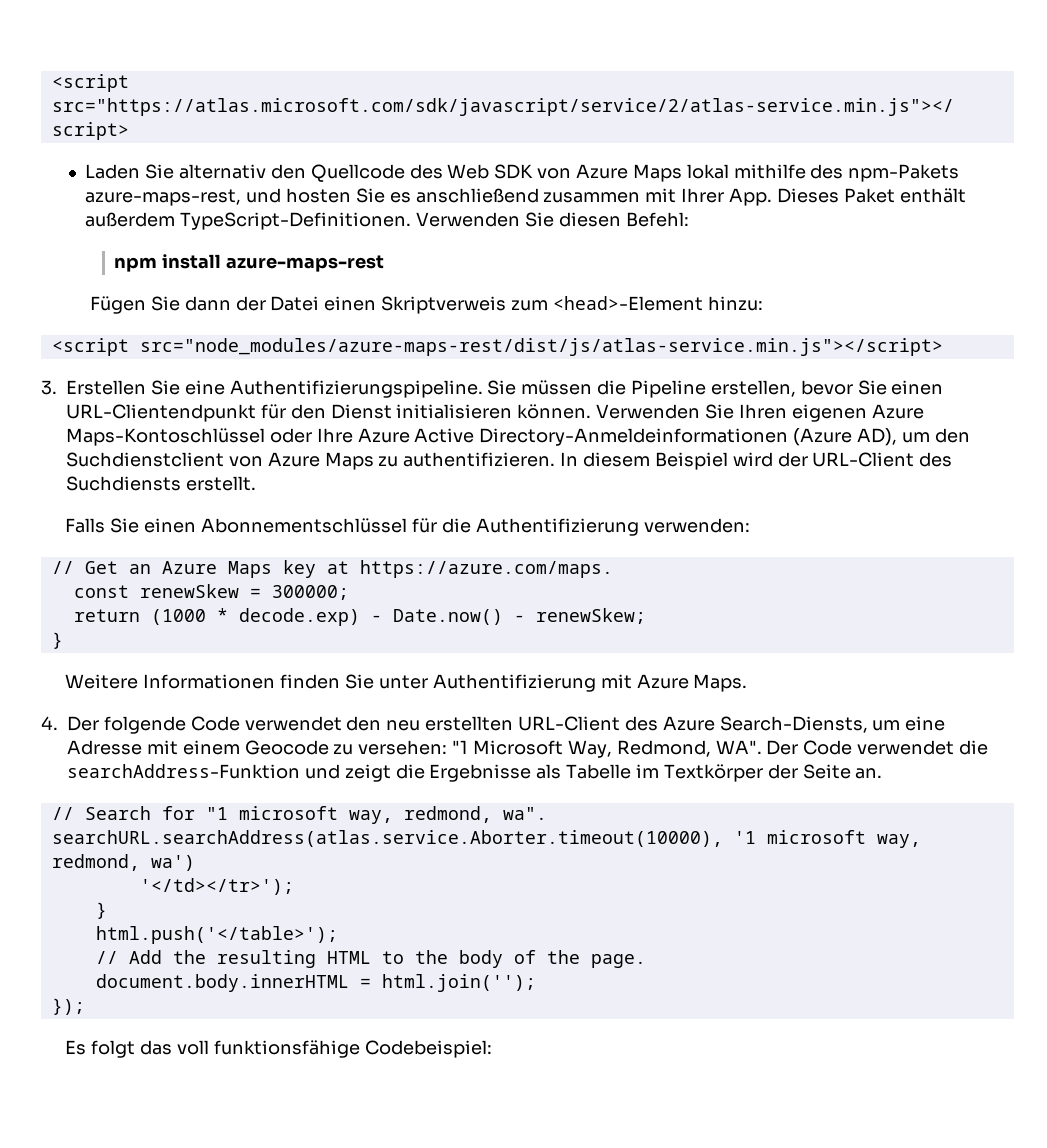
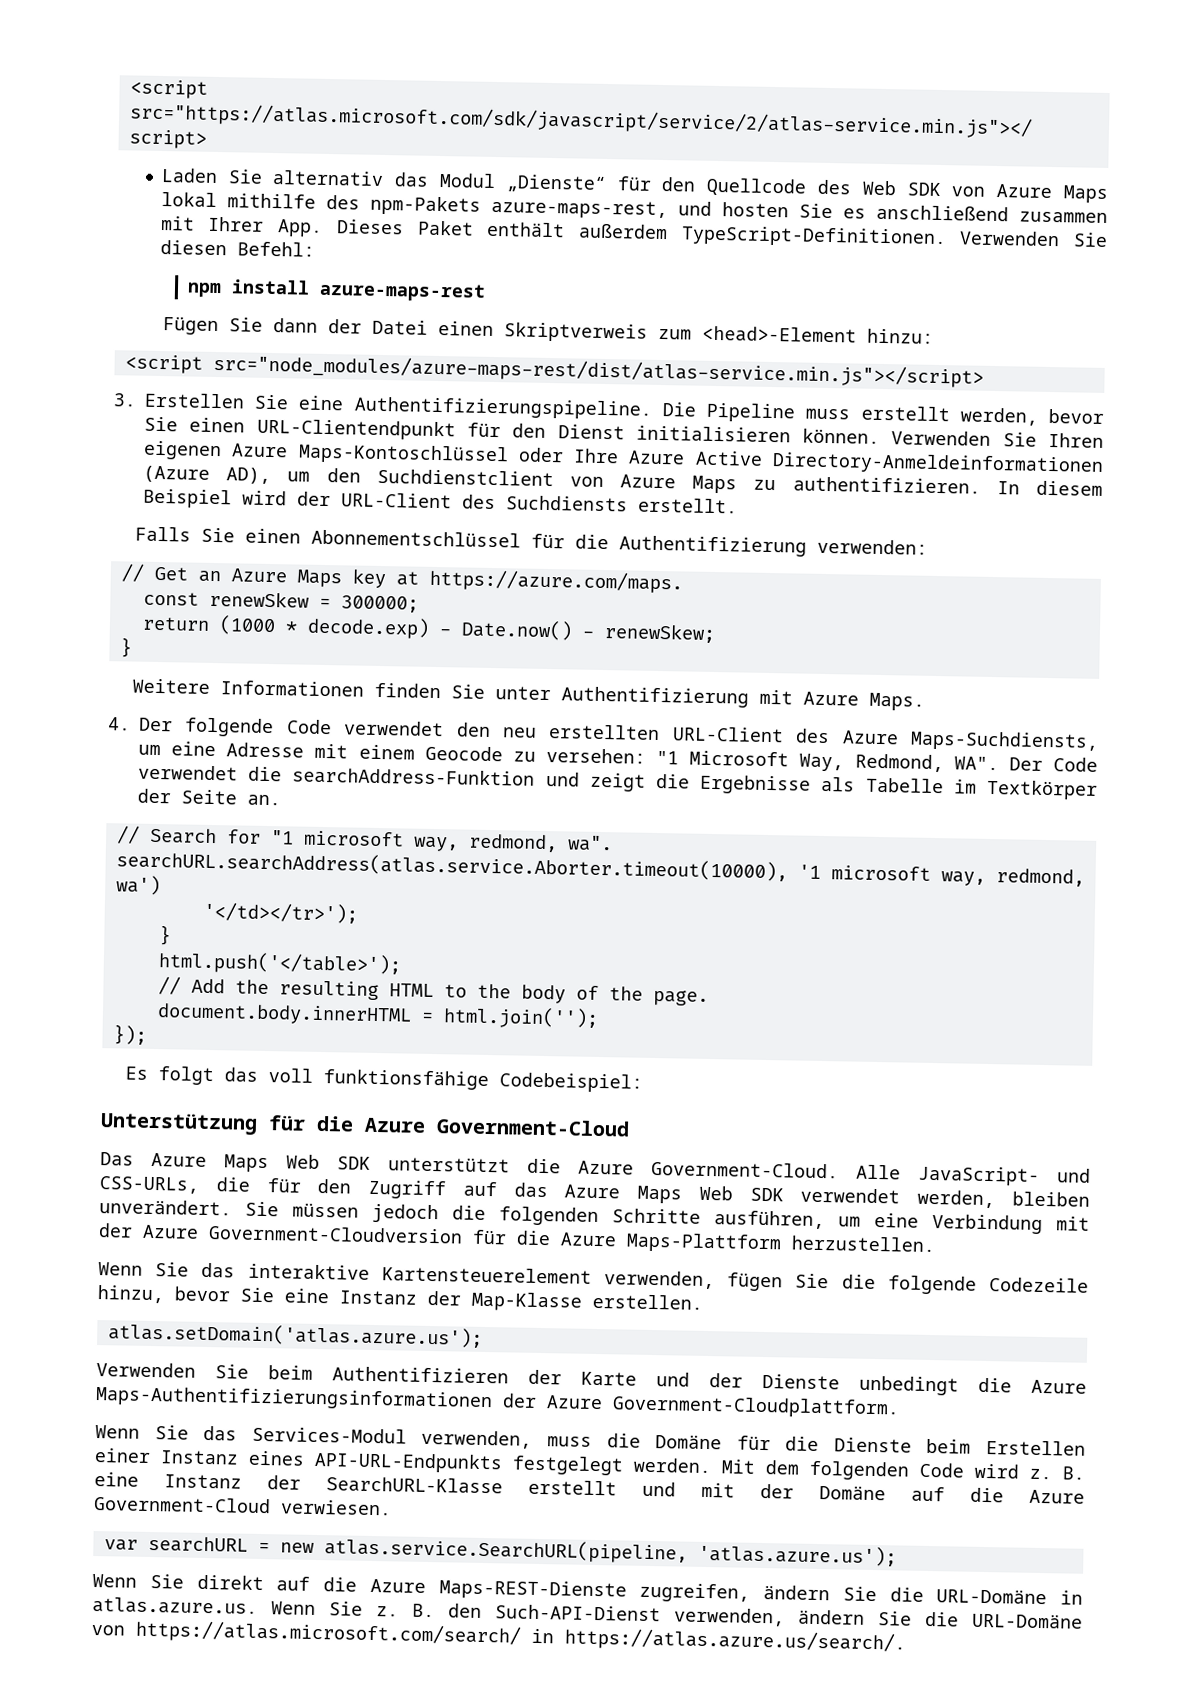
(266, 171) none -> [394,172,652,193] das Modul „Dienste“ für
[139,338,943,356] src="node_modules/azure-maps-rest/dist/js/atlas-service.min.js"></script> -> [212,353,984,388] src="node_modules/azure-maps-rest/dist/atlas-service.min.js"></script>
[487,380,796,398] Sie müssen die Pipeline erstellen, -> [661,402,1038,426] Die Pipeline muss erstellt werden,
[719,716,868,733] Search-Diensts, -> [909,730,1099,752] Maps-Suchdiensts,
(492, 1049) none -> [100,1112,630,1137] [100,1152,1091,1186] [99,1176,1090,1209] [99,1199,1090,1234] [98,1223,936,1254] [98,1262,1090,1295] [97,1285,703,1312] [107,1322,483,1348] [96,1362,1087,1396] [95,1386,900,1419] [95,1425,1087,1456] [94,1448,1085,1481] [94,1471,1085,1504] [94,1495,392,1516] [103,1535,897,1567] [92,1573,1083,1605] [92,1596,1083,1629] [91,1619,906,1654] // Unterstützung für die Azure Government-Cloud // Das Azure Maps Web SDK unterstützt die Azure Government-Cloud. Alle JavaScript- und CSS-URLs, die für den Zugriff auf das Azure Maps Web SDK verwendet werden, bleiben unverändert. Sie müssen jedoch die folgenden Schritte ausführen, um eine Verbindung mit der Azure Government-Cloudversion für die Azure Maps-Plattform herzustellen. // Wenn Sie das interaktive Kartensteuerelement verwenden, fügen Sie die folgende Codezeile hinzu, bevor Sie eine Instanz der Map-Klasse erstellen. // atlas.setDomain('atlas.azure.us'); // Verwenden Sie beim Authentifizieren der Karte und der Dienste unbedingt die Azure Maps-Authentifizierungsinformationen der Azure Government-Cloudplattform. // Wenn Sie das Services-Modul verwenden, muss die Domäne für die Dienste beim Erstellen einer Instanz eines API-URL-Endpunkts festgelegt werden. Mit dem folgenden Code wird z. B. eine Instanz der SearchURL-Klasse erstellt und mit der Domäne auf die Azure Government-Cloud verwiesen. // var searchURL = new atlas.service.SearchURL(pipeline, 'atlas.azure.us'); // Wenn Sie direkt auf die Azure Maps-REST-Dienste zugreifen, ändern Sie die URL-Domäne in atlas.azure.us. Wenn Sie z. B. den Such-API-Dienst verwenden, ändern Sie die URL-Domäne von https://atlas.microsoft.com/search/ in https://atlas.azure.us/search/.

